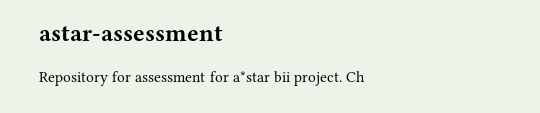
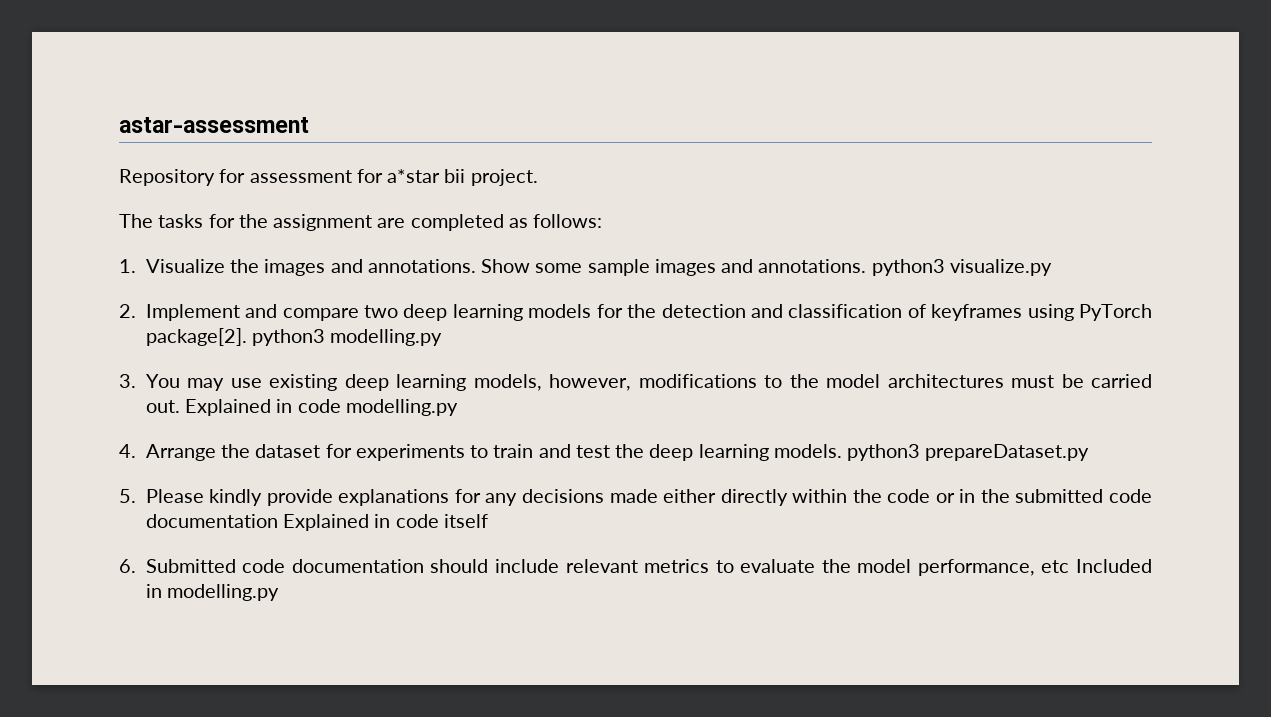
[346,71,366,82] Ch -> [119,214,603,231] [119,259,1052,276] [119,304,1152,321] [145,328,443,346] [119,374,1152,391] [145,399,458,416] [119,444,1090,461] [119,489,1152,506] [145,514,488,531] [119,559,1152,576] [145,584,280,601] // The tasks for the assignment are completed as follows: // 1. Visualize the images and annotations. Show some sample images and annotations. python3 visualize.py // 2. Implement and compare two deep learning models for the detection and classification of keyframes using PyTorch package[2]. python3 modelling.py // 3. You may use existing deep learning models, however, modifications to the model architectures must be carried out. Explained in code modelling.py // 4. Arrange the dataset for experiments to train and test the deep learning models. python3 prepareDataset.py // 5. Please kindly provide explanations for any decisions made either directly within the code or in the submitted code documentation Explained in code itself // 6. Submitted code documentation should include relevant metrics to evaluate the model performance, etc Included in modelling.py

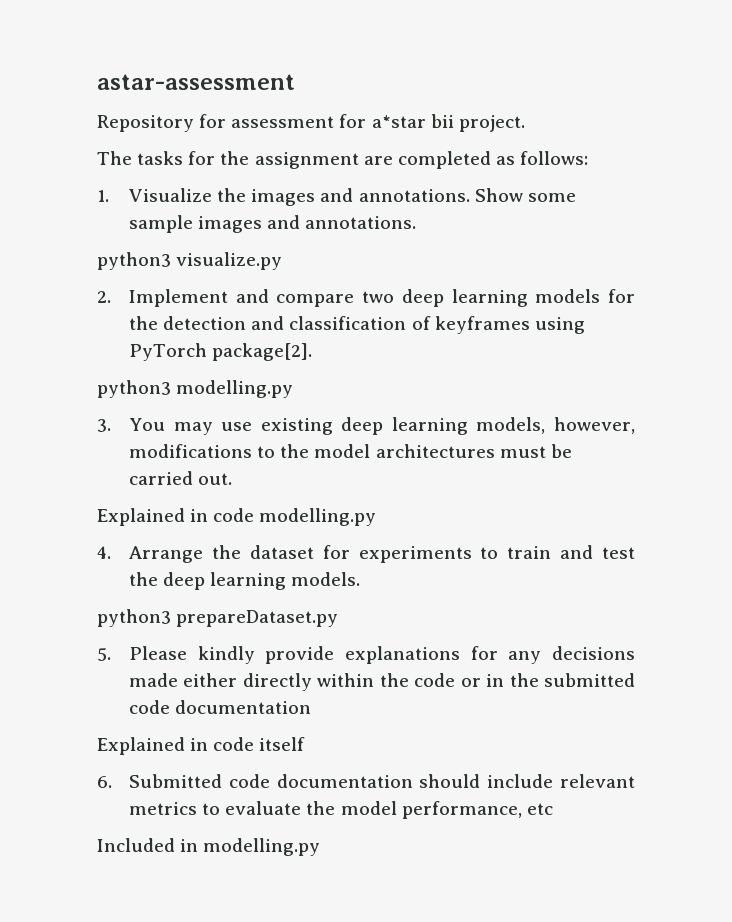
(867, 266) none -> (417, 222) //
(247, 337) none -> (313, 352) //
(180, 406) none -> (233, 479) //
(842, 451) none -> (361, 579) //
(278, 521) none -> (312, 707) //
(1070, 566) none -> (553, 809) //

